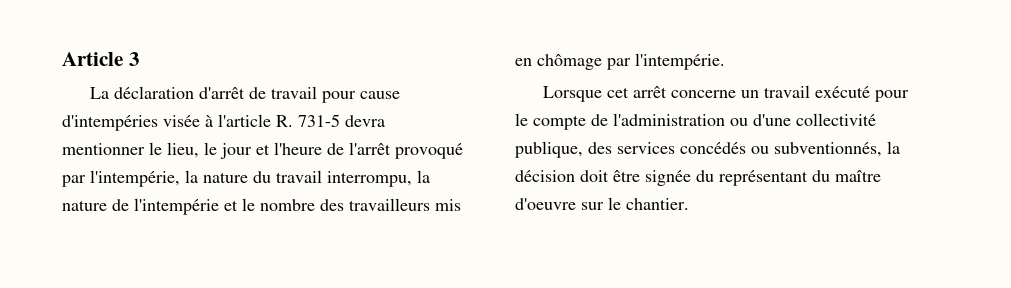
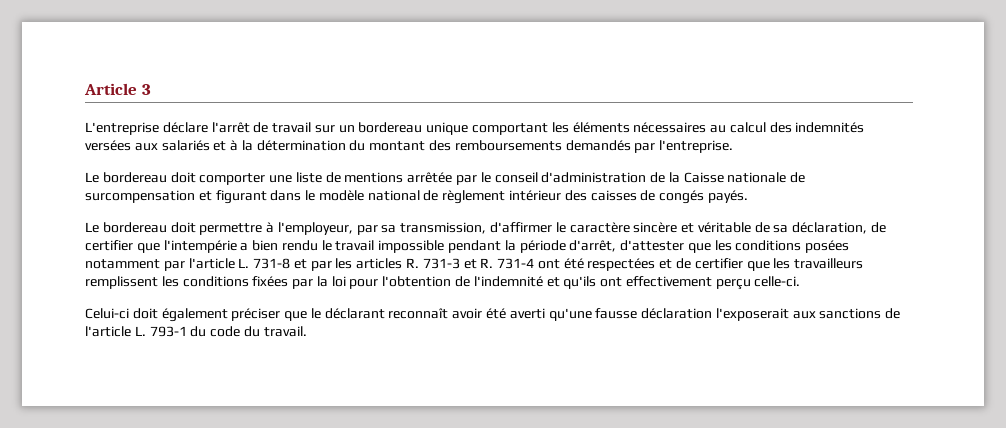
[90,86,401,103] [62,114,385,131] [62,142,463,159] [62,170,430,187] [62,198,461,215] [515,53,725,70] [543,85,910,102] [515,113,876,130] [515,141,900,158] [515,170,881,186] [515,197,689,210] La déclaration d'arrêt de travail pour cause d'intempéries visée à l'article R. 731-5 devra mentionner le lieu, le jour et l'heure de l'arrêt provoqué par l'intempérie, la nature du travail interrompu, la nature de l'intempérie et le nombre des travailleurs mis en chômage par l'intempérie. // Lorsque cet arrêt concerne un travail exécuté pour le compte de l'administration ou d'une collectivité publique, des services concédés ou subventionnés, la décision doit être signée du représentant du maître d'oeuvre sur le chantier. -> [85,122,865,135] [85,140,734,153] [85,172,806,185] [85,190,748,204] [85,222,887,235] [85,240,850,253] [85,258,864,271] [85,276,801,290] [85,308,901,322] [85,326,307,337] L'entreprise déclare l'arrêt de travail sur un bordereau unique comportant les éléments nécessaires au calcul des indemnités versées aux salariés et à la détermination du montant des remboursements demandés par l'entreprise. // Le bordereau doit comporter une liste de mentions arrêtée par le conseil d'administration de la Caisse nationale de surcompensation et figurant dans le modèle national de règlement intérieur des caisses de congés payés. // Le bordereau doit permettre à l'employeur, par sa transmission, d'affirmer le caractère sincère et véritable de sa déclaration, de certifier que l'intempérie a bien rendu le travail impossible pendant la période d'arrêt, d'attester que les conditions posées notamment par l'article L. 731-8 et par les articles R. 731-3 et R. 731-4 ont été respectées et de certifier que les travailleurs remplissent les conditions fixées par la loi pour l'obtention de l'indemnité et qu'ils ont effectivement perçu celle-ci. // Celui-ci doit également préciser que le déclarant reconnaît avoir été averti qu'une fausse déclaration l'exposerait aux sanctions de l'article L. 793-1 du code du travail.

